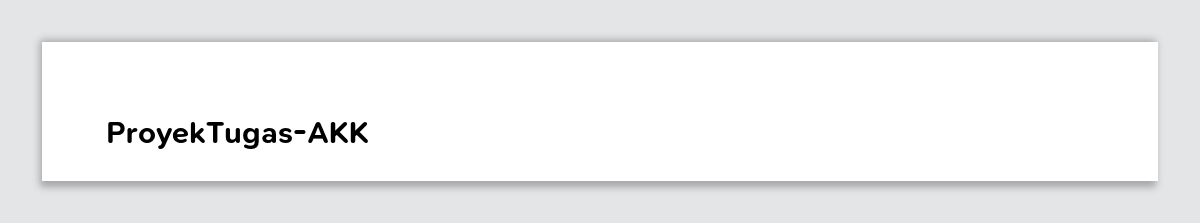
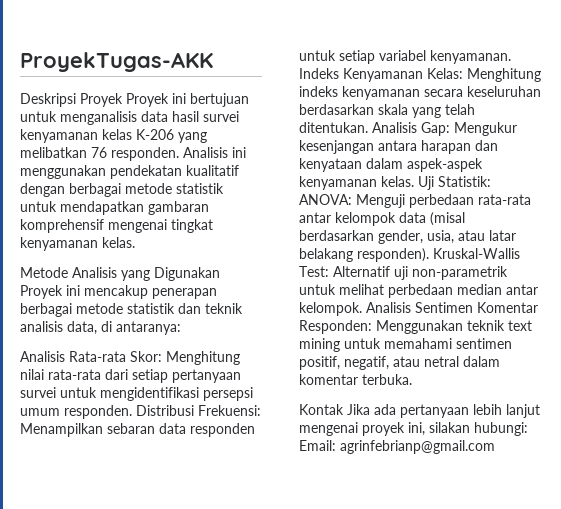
(369, 135) none -> [20,93,249,107] [20,111,239,125] [20,129,207,143] [20,147,246,161] [20,165,239,179] [20,183,224,197] [20,201,209,215] [20,219,213,233] [20,237,135,251] [20,267,220,281] [20,285,217,299] [20,303,243,317] [20,321,181,335] [20,351,240,365] [20,369,241,383] [20,387,253,401] [20,405,261,419] [20,423,255,437] [299,50,511,64] [299,68,541,82] [299,86,541,100] [299,104,475,118] [299,122,517,136] [299,140,498,154] [299,158,483,172] [299,176,491,190] [299,194,531,208] [299,212,465,226] [299,230,516,244] [299,248,520,262] [299,266,508,280] [299,284,538,298] [299,302,538,316] [299,320,532,334] [299,338,512,352] [299,356,500,370] [299,374,412,385] [299,404,540,418] [299,422,528,436] [299,440,495,454] // Deskripsi Proyek Proyek ini bertujuan untuk menganalisis data hasil survei kenyamanan kelas K-206 yang melibatkan 76 responden. Analisis ini menggunakan pendekatan kualitatif dengan berbagai metode statistik untuk mendapatkan gambaran komprehensif mengenai tingkat kenyamanan kelas. // Metode Analisis yang Digunakan Proyek ini mencakup penerapan berbagai metode statistik dan teknik analisis data, di antaranya: // Analisis Rata-rata Skor: Menghitung nilai rata-rata dari setiap pertanyaan survei untuk mengidentifikasi persepsi umum responden. Distribusi Frekuensi: Menampilkan sebaran data responden untuk setiap variabel kenyamanan. Indeks Kenyamanan Kelas: Menghitung indeks kenyamanan secara keseluruhan berdasarkan skala yang telah ditentukan. Analisis Gap: Mengukur kesenjangan antara harapan dan kenyataan dalam aspek-aspek kenyamanan kelas. Uji Statistik: ANOVA: Menguji perbedaan rata-rata antar kelompok data (misal berdasarkan gender, usia, atau latar belakang responden). Kruskal-Wallis Test: Alternatif uji non-parametrik untuk melihat perbedaan median antar kelompok. Analisis Sentimen Komentar Responden: Menggunakan teknik text mining untuk memahami sentimen positif, negatif, atau netral dalam komentar terbuka. // Kontak Jika ada pertanyaan lebih lanjut mengenai proyek ini, silakan hubungi: Email: agrinfebrianp@gmail.com

